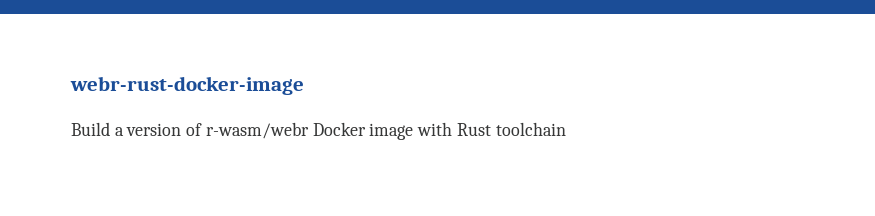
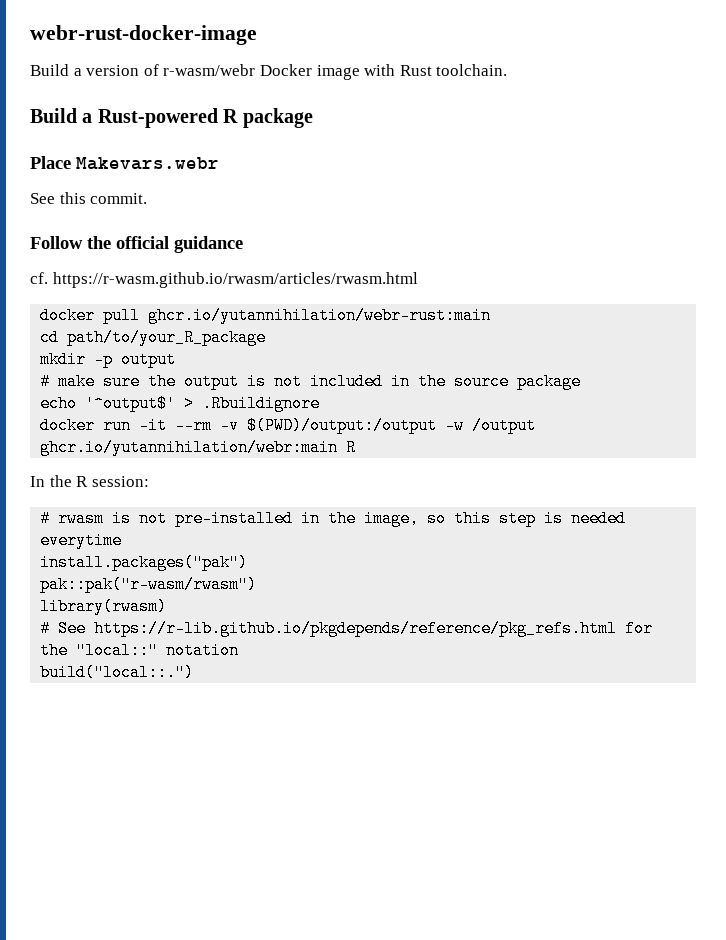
[495,122,566,136] toolchain -> [436,64,508,76] [30,108,313,128] [30,156,219,170] [30,192,148,204] [30,236,243,253] [30,272,418,288] [40,307,492,324] [40,329,267,346] [40,351,177,368] [40,373,582,390] [40,395,321,412] [40,417,537,434] [40,439,357,456] [30,475,149,487] [40,510,627,527] [40,532,123,549] [40,554,249,571] [40,576,258,593] [40,598,168,615] [40,620,654,637] [40,642,240,659] [40,664,195,681] toolchain. // Build a Rust-powered R package // Place Makevars.webr // See this commit. // Follow the official guidance // cf. https://r-wasm.github.io/rwasm/articles/rwasm.html // docker pull ghcr.io/yutannihilation/webr-rust:main // cd path/to/your_R_package // mkdir -p output // # make sure the output is not included in the source package // echo '^output$' > .Rbuildignore // docker run -it --rm -v $(PWD)/output:/output -w /output ghcr.io/yutannihilation/webr:main R // In the R session: // # rwasm is not pre-installed in the image, so this step is needed everytime // install.packages("pak") // pak::pak("r-wasm/rwasm") // library(rwasm) // # See https://r-lib.github.io/pkgdepends/reference/pkg_refs.html for the "local::" notation // build("local::.")

